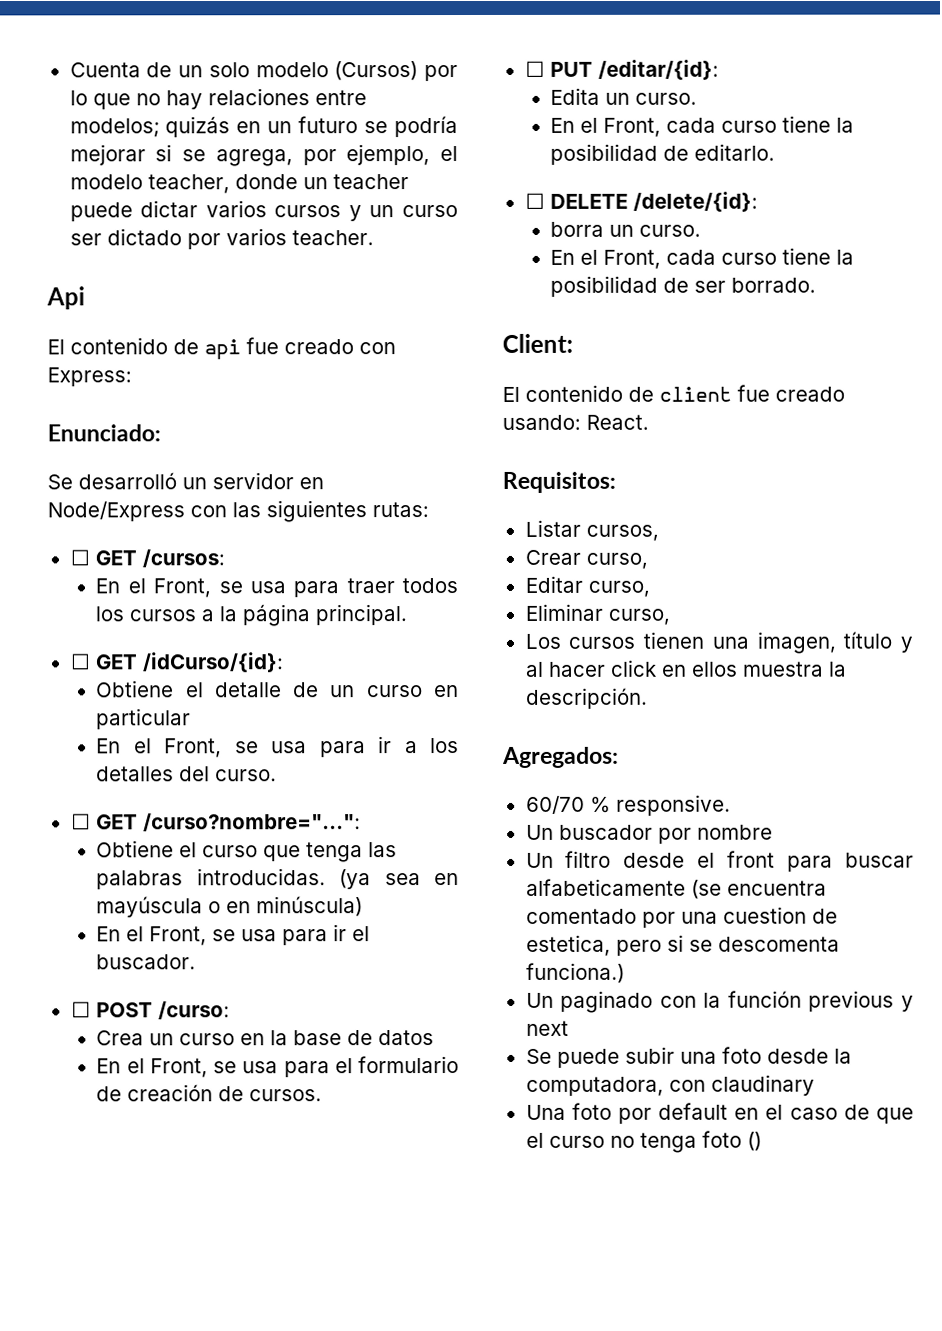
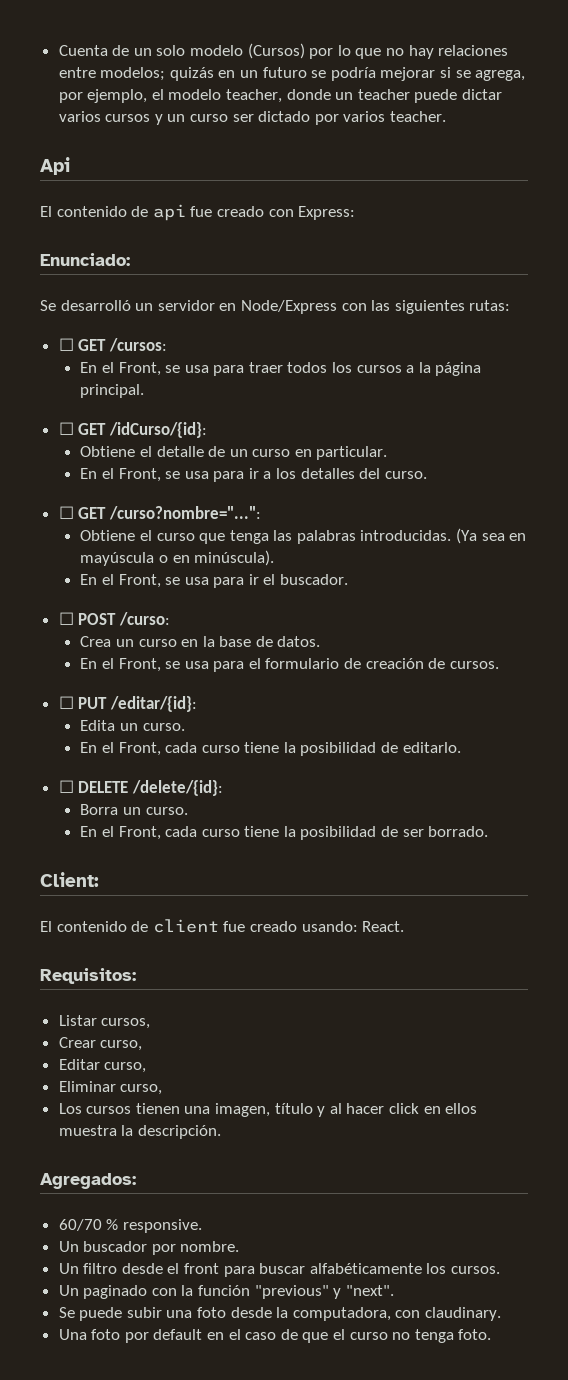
[96,708,192,730] particular -> [316,446,388,460] particular.
[339,869,372,890] (ya -> [456,528,478,544] (Ya
[256,896,364,917] minúscula) -> [194,550,275,566] minúscula).
[378,1030,435,1046] datos -> [277,636,321,647] datos.
[550,221,605,237] borra -> [80,804,119,815] Borra
[696,824,773,840] nombre -> [180,1241,240,1252] nombre.
[525,878,827,899] [525,906,838,928] [525,934,840,956] [525,962,625,983] alfabeticamente (se encuentra comentado por una cuestion de estetica, pero si se descomenta funciona.) -> [309,1263,501,1274] alfabéticamente los cursos.
[808,990,914,1012] [525,1020,569,1036] previous y next -> [254,1285,394,1299] "previous" y "next".
[710,1074,815,1096] claudinary -> [425,1307,502,1321] claudinary.
[701,1130,762,1151] foto () -> [458,1329,492,1340] foto.

